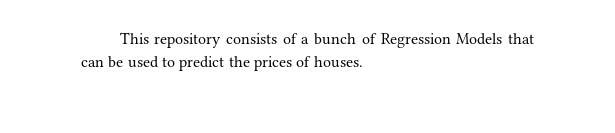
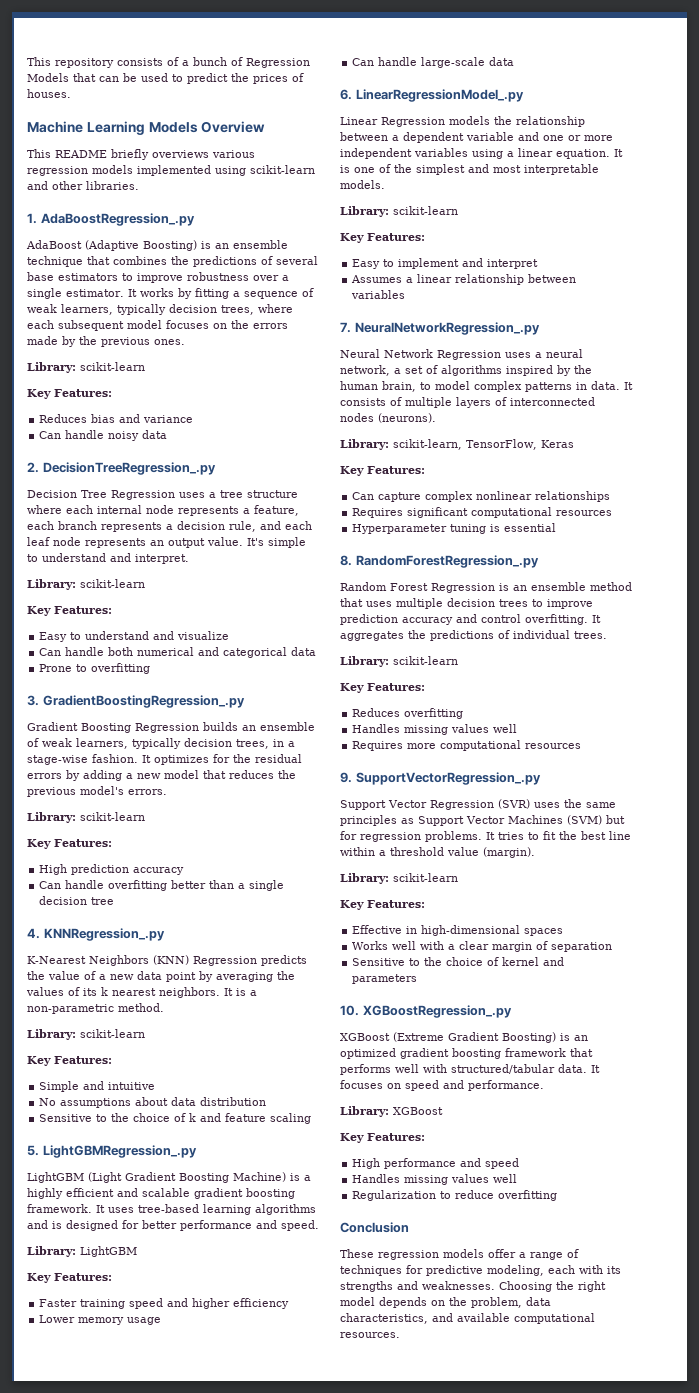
(363, 62) none -> [27,121,266,135] [27,149,255,160] [27,165,315,176] [27,181,139,190] [27,213,195,226] [26,240,288,251] [27,256,318,267] [27,272,289,283] [27,288,314,299] [27,304,293,315] [27,320,288,331] [27,336,185,347] [27,362,145,373] [27,389,112,399] [39,414,194,423] [39,430,168,441] [27,462,216,475] [27,490,298,500] [27,505,299,516] [27,521,312,532] [27,537,306,548] [27,553,189,564] [27,579,145,590] [27,606,112,616] [39,631,230,642] [39,647,317,658] [39,663,151,674] [27,695,245,708] [27,722,315,733] [27,738,295,749] [27,754,302,765] [27,770,296,781] [27,786,167,797] [27,812,145,823] [27,839,112,849] [39,864,185,875] [39,880,285,891] [39,896,115,905] [27,928,165,941] [27,955,307,966] [27,971,295,982] [26,987,257,998] [27,1003,164,1014] [27,1029,145,1040] [27,1056,112,1066] [39,1081,156,1092] [39,1097,267,1108] [39,1113,312,1124] [27,1145,197,1158] [27,1172,311,1183] [27,1188,295,1199] [27,1204,316,1215] [27,1220,319,1231] [27,1246,137,1257] [27,1273,112,1283] [39,1298,290,1309] [39,1315,162,1325] [352,57,515,68] [340,89,524,102] [340,116,585,127] [340,132,613,143] [340,148,623,159] [340,164,599,175] [340,180,385,189] [340,206,458,217] [340,233,425,243] [352,258,539,269] [351,274,577,285] [351,290,406,299] [340,322,540,335] [340,349,583,360] [340,365,592,376] [340,381,633,392] [340,397,595,408] [340,413,436,423] [340,439,574,450] [340,466,425,476] [352,491,611,502] [352,507,613,518] [352,523,557,534] [340,555,539,568] [340,582,632,593] [340,598,593,609] [340,614,601,625] [340,630,607,641] [340,656,458,667] [340,683,425,693] [352,708,464,719] [352,724,518,735] [352,740,582,751] [340,772,541,785] [340,799,616,810] [340,815,625,826] [340,831,631,842] [340,847,535,858] [340,873,458,884] [340,900,425,910] [352,925,564,936] [352,941,613,952] [352,957,565,966] [352,974,418,984] [340,1005,512,1018] [340,1032,588,1043] [340,1048,593,1059] [340,1064,600,1075] [340,1080,544,1091] [340,1106,443,1117] [340,1133,425,1143] [352,1158,520,1169] [352,1174,518,1185] [352,1190,558,1201] [340,1222,409,1233] [340,1249,579,1260] [340,1265,621,1276] [340,1281,606,1292] [340,1297,551,1308] [340,1313,595,1324] [340,1332,400,1338] // Machine Learning Models Overview // This README briefly overviews various regression models implemented using scikit-learn and other libraries. // 1. AdaBoostRegression_.py // AdaBoost (Adaptive Boosting) is an ensemble technique that combines the predictions of several base estimators to improve robustness over a single estimator. It works by fitting a sequence of weak learners, typically decision trees, where each subsequent model focuses on the errors made by the previous ones. // Library: scikit-learn // Key Features: // Reduces bias and variance // Can handle noisy data // 2. DecisionTreeRegression_.py // Decision Tree Regression uses a tree structure where each internal node represents a feature, each branch represents a decision rule, and each leaf node represents an output value. It's simple to understand and interpret. // Library: scikit-learn // Key Features: // Easy to understand and visualize // Can handle both numerical and categorical data // Prone to overfitting // 3. GradientBoostingRegression_.py // Gradient Boosting Regression builds an ensemble of weak learners, typically decision trees, in a stage-wise fashion. It optimizes for the residual errors by adding a new model that reduces the previous model's errors. // Library: scikit-learn // Key Features: // High prediction accuracy // Can handle overfitting better than a single decision tree // 4. KNNRegression_.py // K-Nearest Neighbors (KNN) Regression predicts the value of a new data point by averaging the values of its k nearest neighbors. It is a non-parametric method. // Library: scikit-learn // Key Features: // Simple and intuitive // No assumptions about data distribution // Sensitive to the choice of k and feature scaling // 5. LightGBMRegression_.py // LightGBM (Light Gradient Boosting Machine) is a highly efficient and scalable gradient boosting framework. It uses tree-based learning algorithms and is designed for better performance and speed. // Library: LightGBM // Key Features: // Faster training speed and higher efficiency // Lower memory usage // Can handle large-scale data // 6. LinearRegressionModel_.py // Linear Regression models the relationship between a dependent variable and one or more independent variables using a linear equation. It is one of the simplest and most interpretable models. // Library: scikit-learn // Key Features: // Easy to implement and interpret // Assumes a linear relationship between variables // 7. NeuralNetworkRegression_.py // Neural Network Regression uses a neural network, a set of algorithms inspired by the human brain, to model complex patterns in data. It consists of multiple layers of interconnected nodes (neurons). // Library: scikit-learn, TensorFlow, Keras // Key Features: // Can capture complex nonlinear relationships // Requires significant computational resources // Hyperparameter tuning is essential // 8. RandomForestRegression_.py // Random Forest Regression is an ensemble method that uses multiple decision trees to improve prediction accuracy and control overfitting. It aggregates the predictions of individual trees. // Library: scikit-learn // Key Features: // Reduces overfitting // Handles missing values well // Requires more computational resources // 9. SupportVectorRegression_.py // Support Vector Regression (SVR) uses the same principles as Support Vector Machines (SVM) but for regression problems. It tries to fit the best line within a threshold value (margin). // Library: scikit-learn // Key Features: // Effective in high-dimensional spaces // Works well with a clear margin of separation // Sensitive to the choice of kernel and parameters // 10. XGBoostRegression_.py // XGBoost (Extreme Gradient Boosting) is an optimized gradient boosting framework that performs well with structured/tabular data. It focuses on speed and performance. // Library: XGBoost // Key Features: // High performance and speed // Handles missing values well // Regularization to reduce overfitting // Conclusion // These regression models offer a range of techniques for predictive modeling, each with its strengths and weaknesses. Choosing the right model depends on the problem, data characteristics, and available computational resources.

